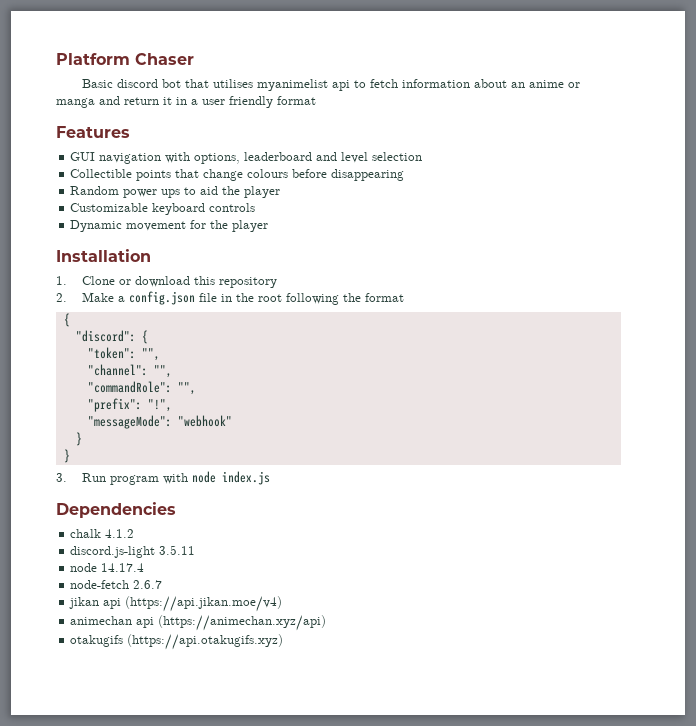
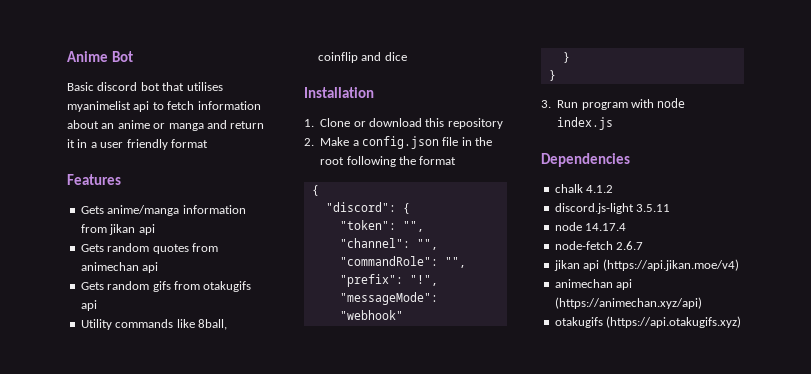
[56,53,194,65] Platform Chaser -> [67,51,133,62] Anime Bot
[70,152,423,164] [70,169,405,181] [70,186,281,198] [70,203,256,215] [70,220,269,232] GUI navigation with options, leaderboard and level selection // Collectible points that change colours before disappearing // Random power ups to aid the player // Customizable keyboard controls // Dynamic movement for the player -> [80,205,246,216] [80,224,155,235] [80,243,218,254] [80,262,159,273] [80,281,252,292] [80,300,97,311] [80,319,227,330] [317,52,407,63] Gets anime/manga information from jikan api // Gets random quotes from animechan api // Gets random gifs from otakugifs api // Utility commands like 8ball, coinflip and dice

